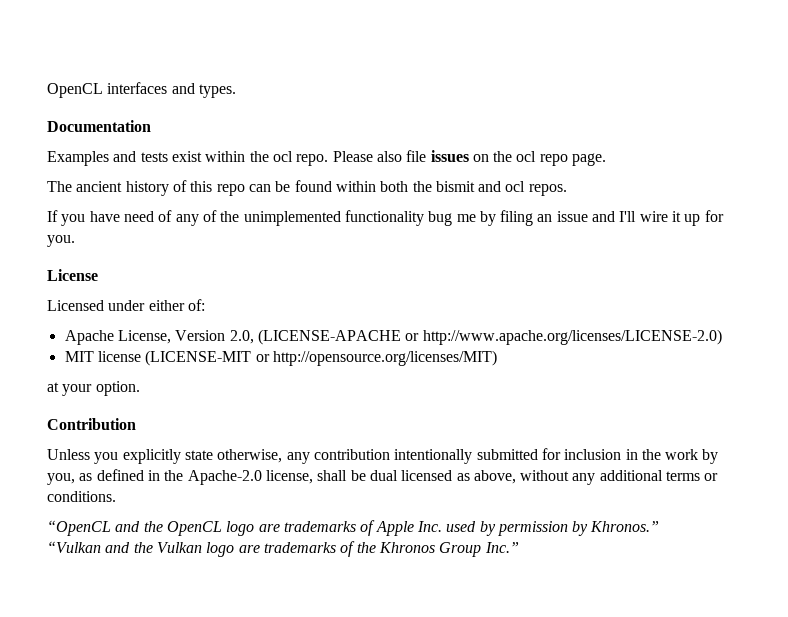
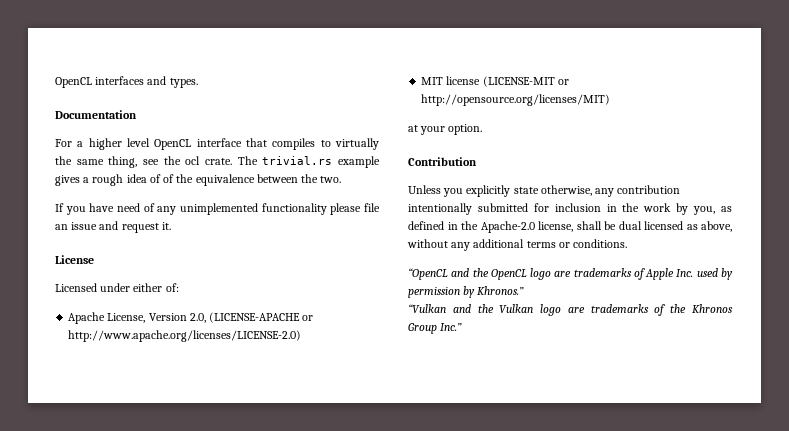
[47,150,607,166] [47,180,567,196] Examples and tests exist within the ocl repo. Please also file issues on the ocl repo page. // The ancient history of this repo can be found within both the bismit and ocl repos. -> [55,138,379,150] [55,156,380,168] [55,174,342,186] For a higher level OpenCL interface that compiles to virtually the same thing, see the ocl crate. The trivial.rs example gives a rough idea of of the equivalence between the two.
[202,210,724,226] [47,235,75,247] of the unimplemented functionality bug me by filing an issue and I'll wire it up for you. -> [179,203,380,215] [55,221,171,233] unimplemented functionality please file an issue and request it.

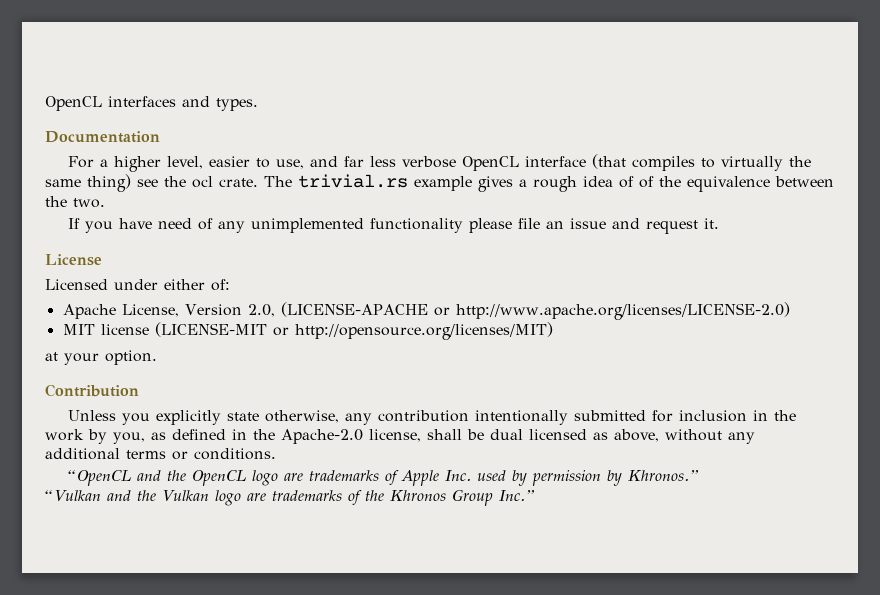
[126,138,150,147] level -> [167,156,457,169] level, easier to use, and far less verbose
[246,138,267,147] that -> [592,154,627,169] (that
[108,156,138,168] thing, -> [87,174,131,192] thing)

